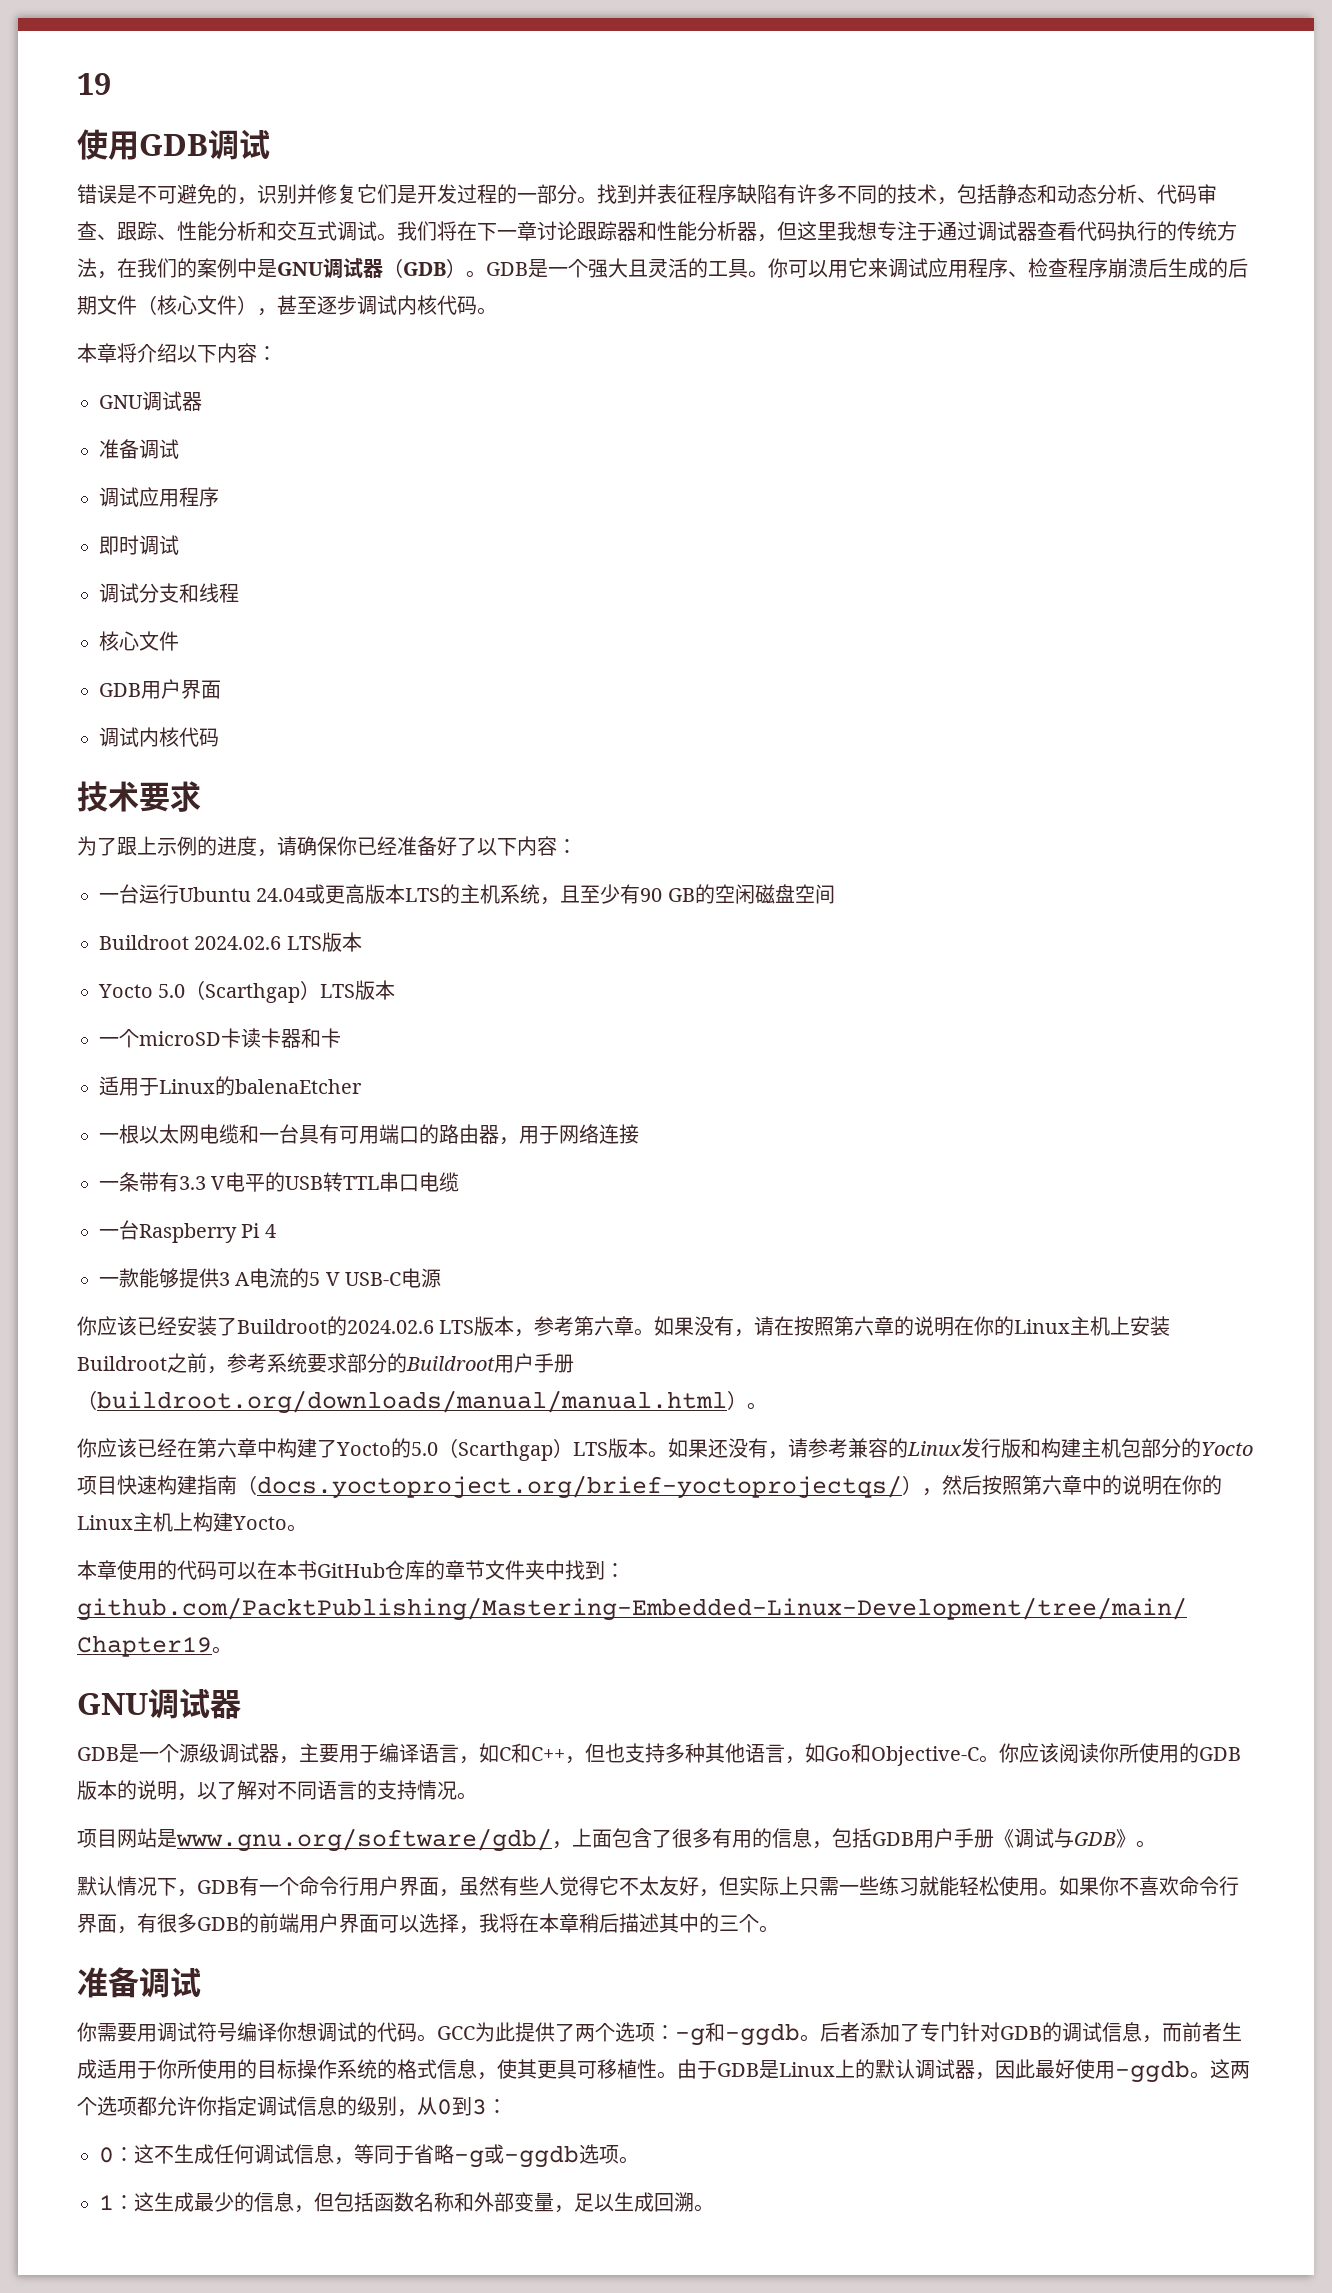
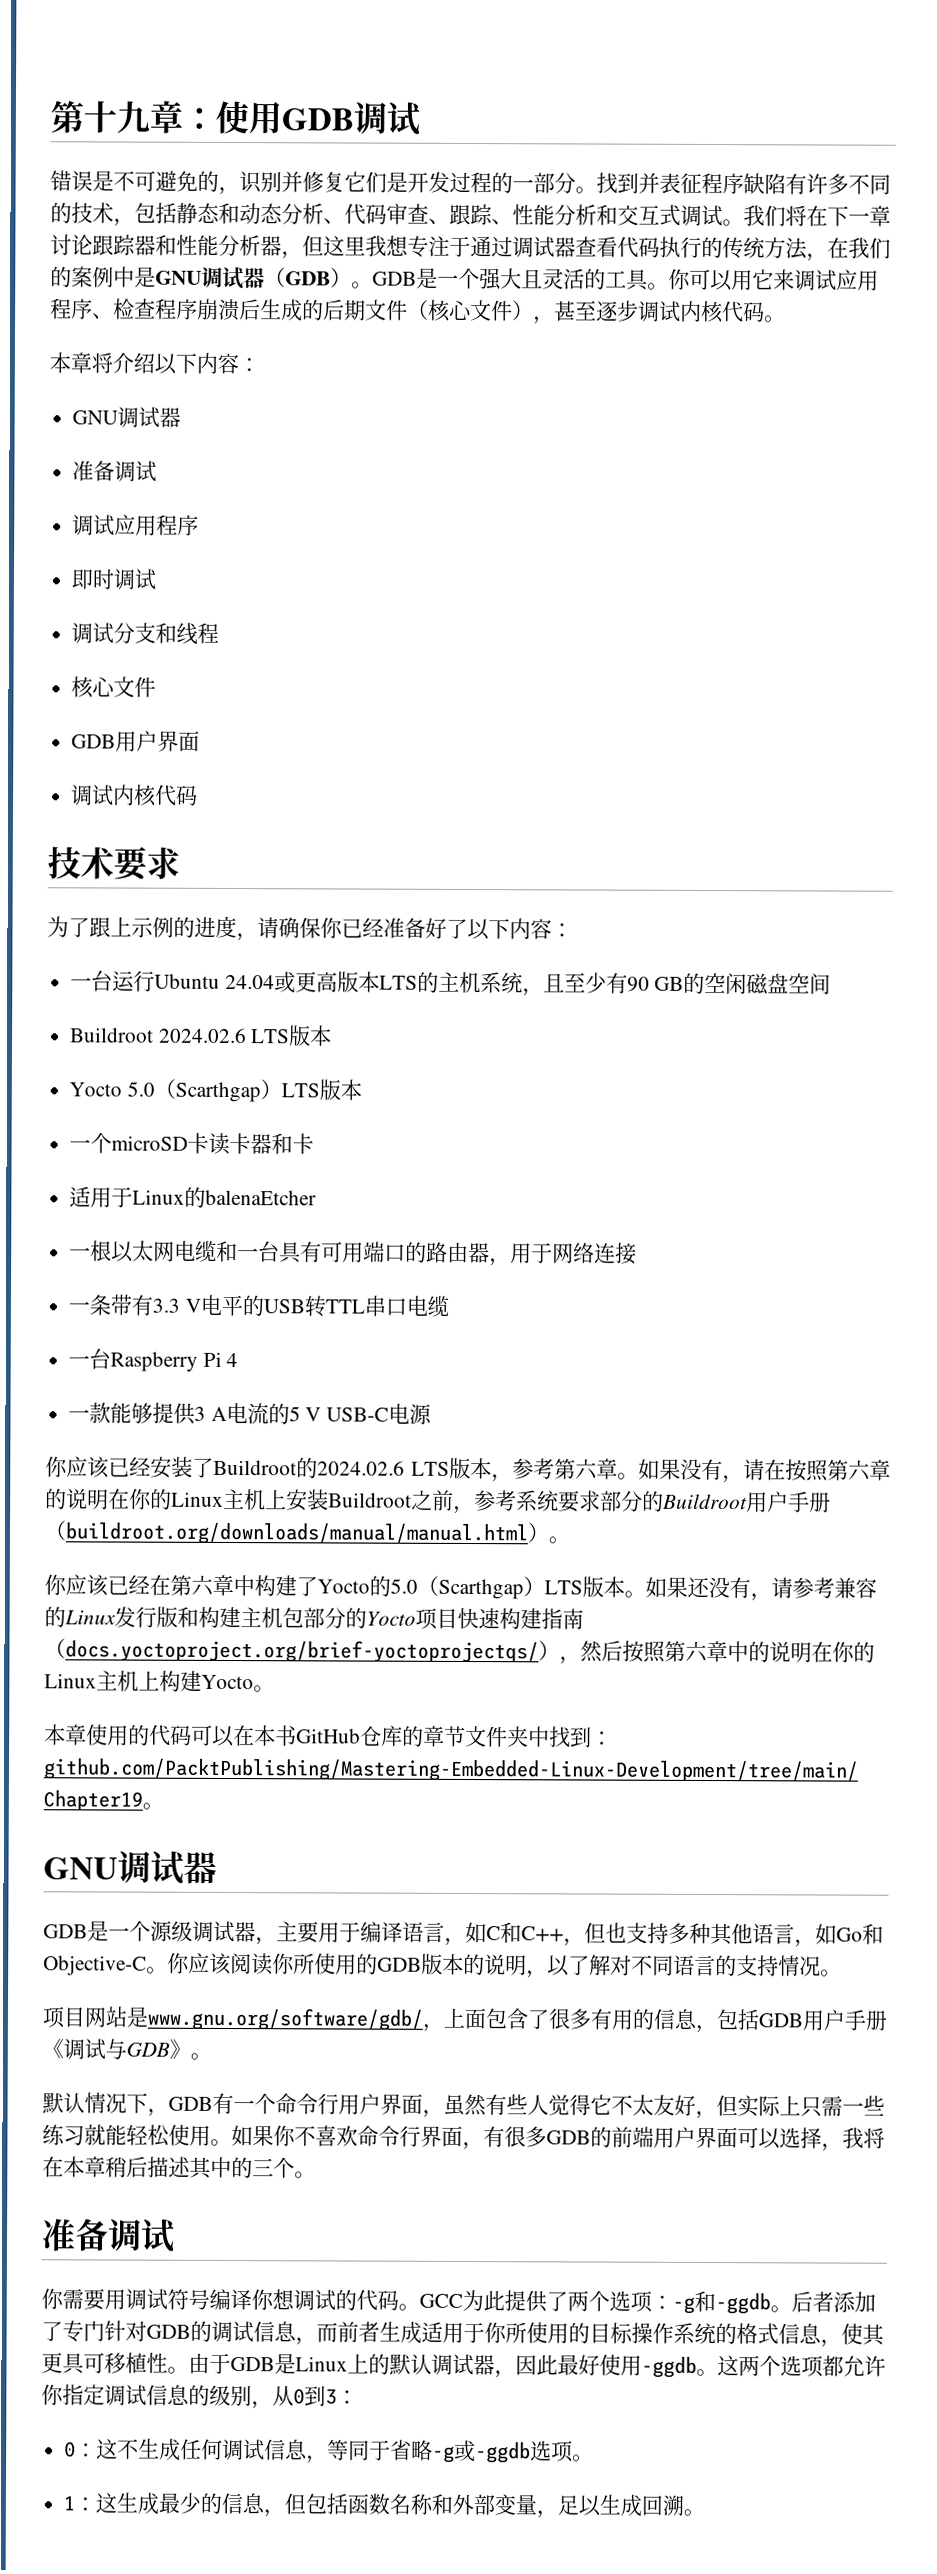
[77,73,111,95] 19 // -> [50,100,216,134] 第十九章：

